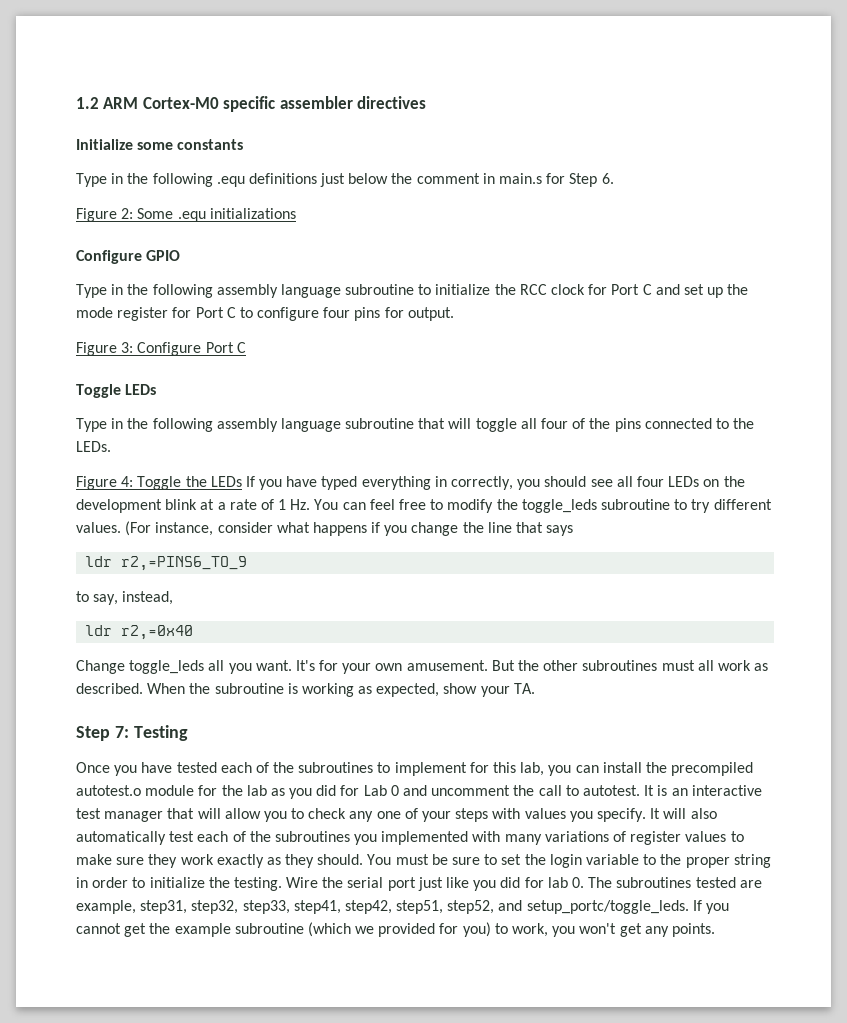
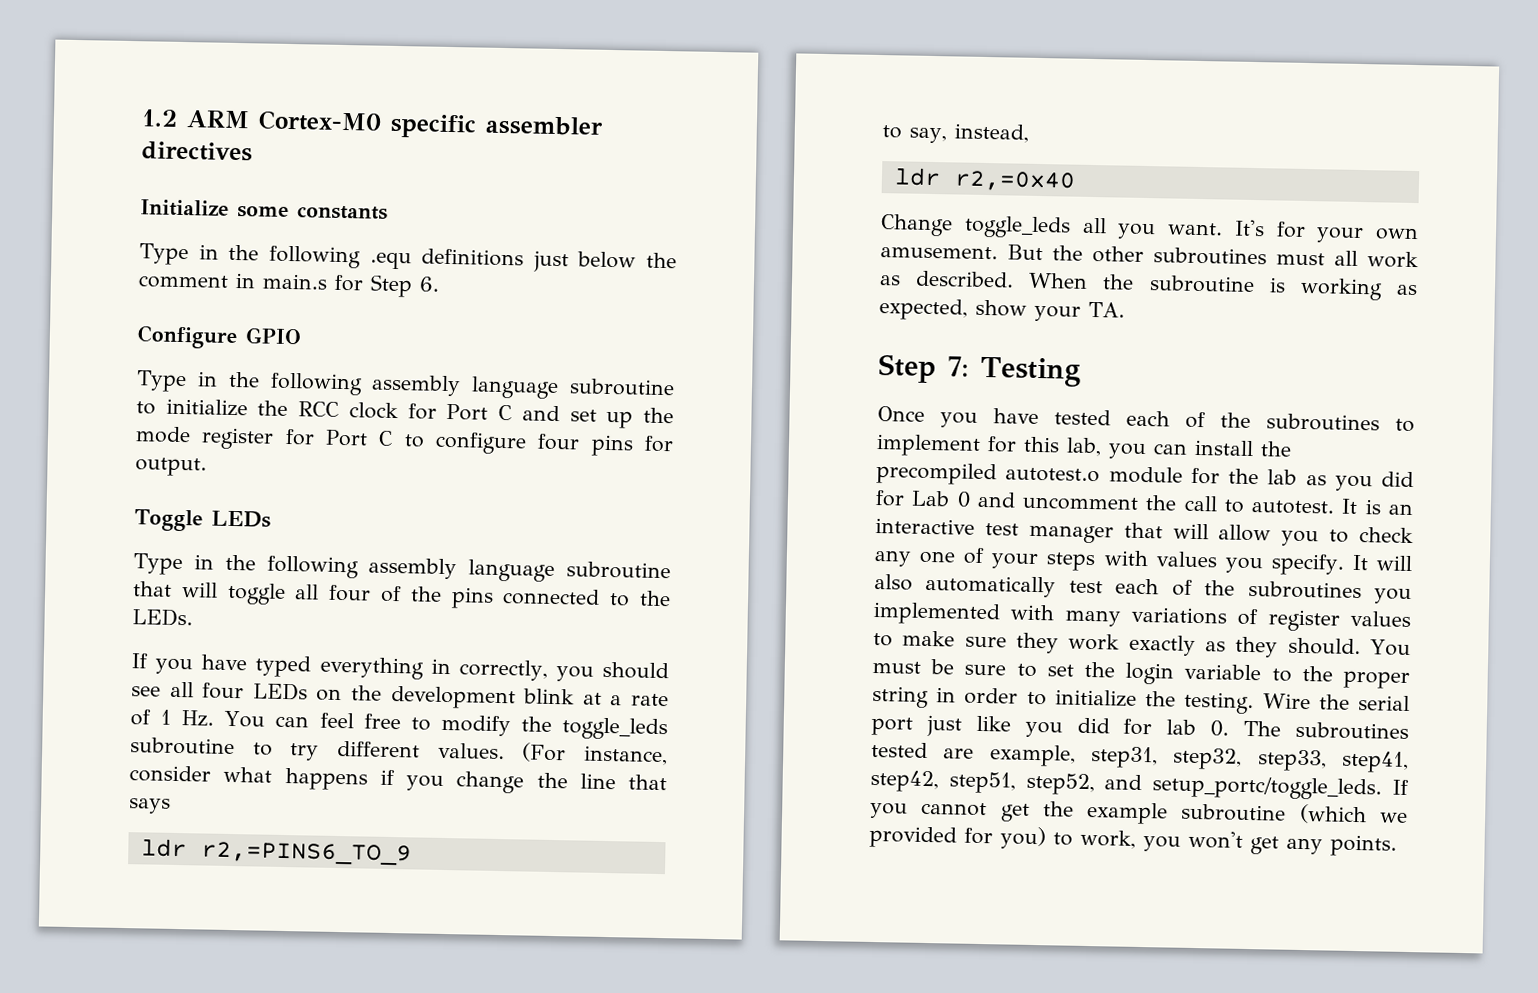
[76,208,296,222] // Figure 2: Some .equ initializations -> (440, 284) none
[76,342,246,356] // Figure 3: Configure Port C -> (207, 467) none
[76,476,242,490] Figure 4: Toggle the LEDs -> (193, 617) none

